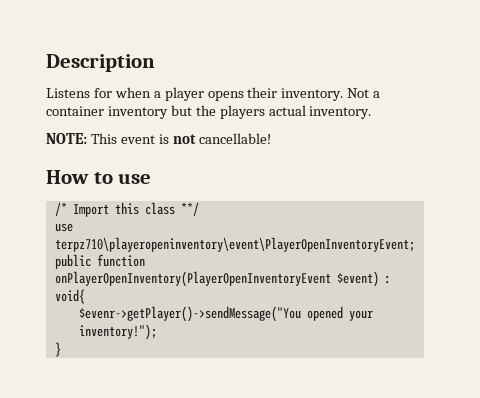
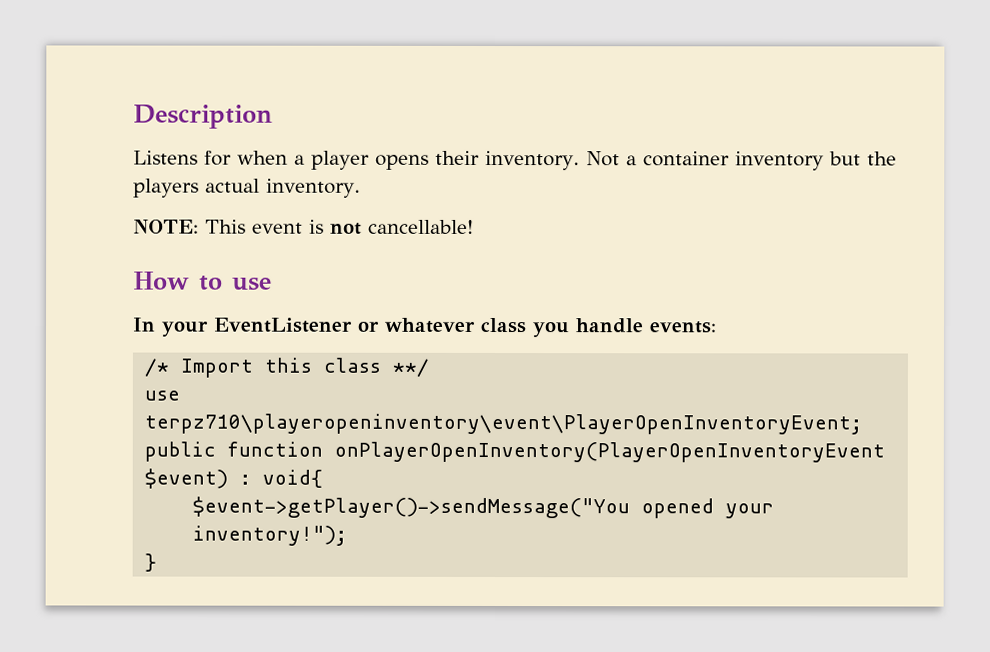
(152, 178) none -> [132,317,717,338] // In your EventListener or whatever class you handle events:
[78,306,301,322] $evenr->getPlayer()->sendMessage("You -> [192,496,631,519] $event->getPlayer()->sendMessage("You

